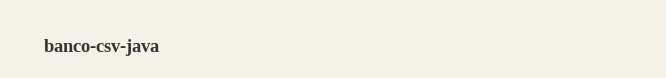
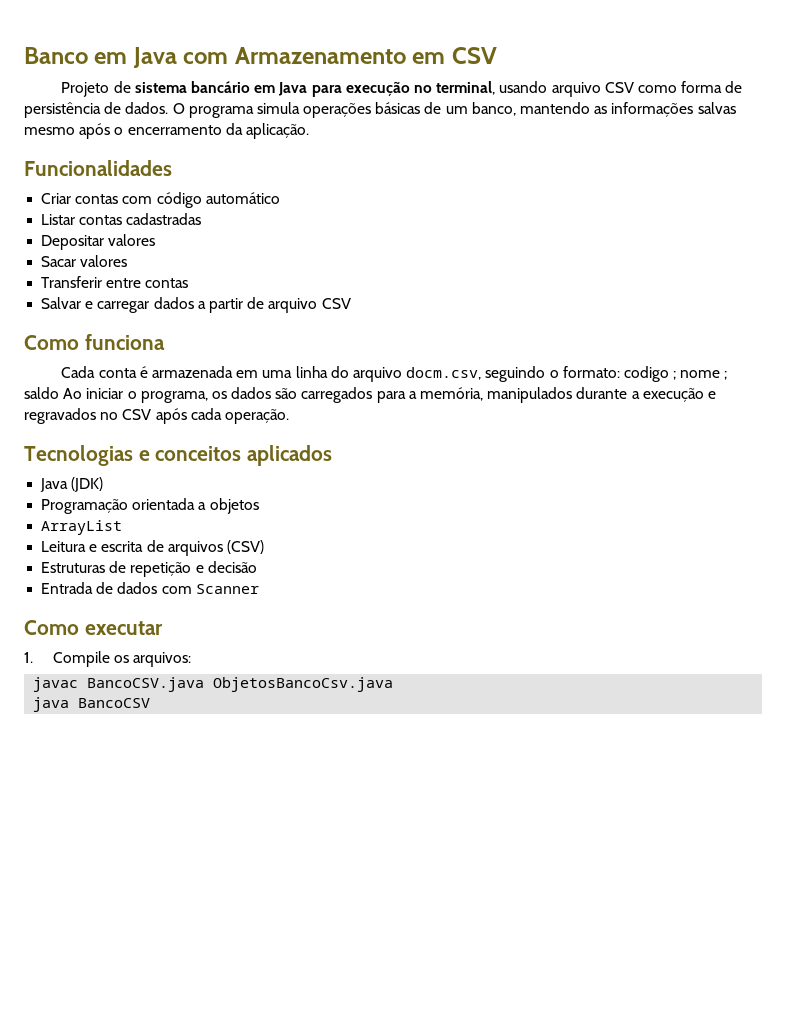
[44,39,159,56] banco-csv-java -> [24,47,497,68] [61,81,743,97] [24,102,736,118] [24,123,309,139] [24,160,172,176] [41,192,280,208] [41,213,202,225] [41,234,156,250] [41,255,128,267] [41,276,189,288] [41,297,351,313] [24,334,165,350] [61,366,728,382] [24,387,716,403] [24,408,289,424] [24,445,333,466] [40,477,104,492] [41,498,259,514] [41,520,123,535] [41,540,264,556] [41,561,257,577] [41,582,259,594] [24,620,163,635] [24,651,192,667] [33,677,394,692] [33,697,151,712] Banco em Java com Armazenamento em CSV // Projeto de sistema bancário em Java para execução no terminal, usando arquivo CSV como forma de persistência de dados. O programa simula operações básicas de um banco, mantendo as informações salvas mesmo após o encerramento da aplicação. // Funcionalidades // Criar contas com código automático // Listar contas cadastradas // Depositar valores // Sacar valores // Transferir entre contas // Salvar e carregar dados a partir de arquivo CSV // Como funciona // Cada conta é armazenada em uma linha do arquivo docm.csv, seguindo o formato: codigo ; nome ; saldo Ao iniciar o programa, os dados são carregados para a memória, manipulados durante a execução e regravados no CSV após cada operação. // Tecnologias e conceitos aplicados // Java (JDK) // Programação orientada a objetos // ArrayList // Leitura e escrita de arquivos (CSV) // Estruturas de repetição e decisão // Entrada de dados com Scanner // Como executar // 1. Compile os arquivos: // javac BancoCSV.java ObjetosBancoCsv.java // java BancoCSV

